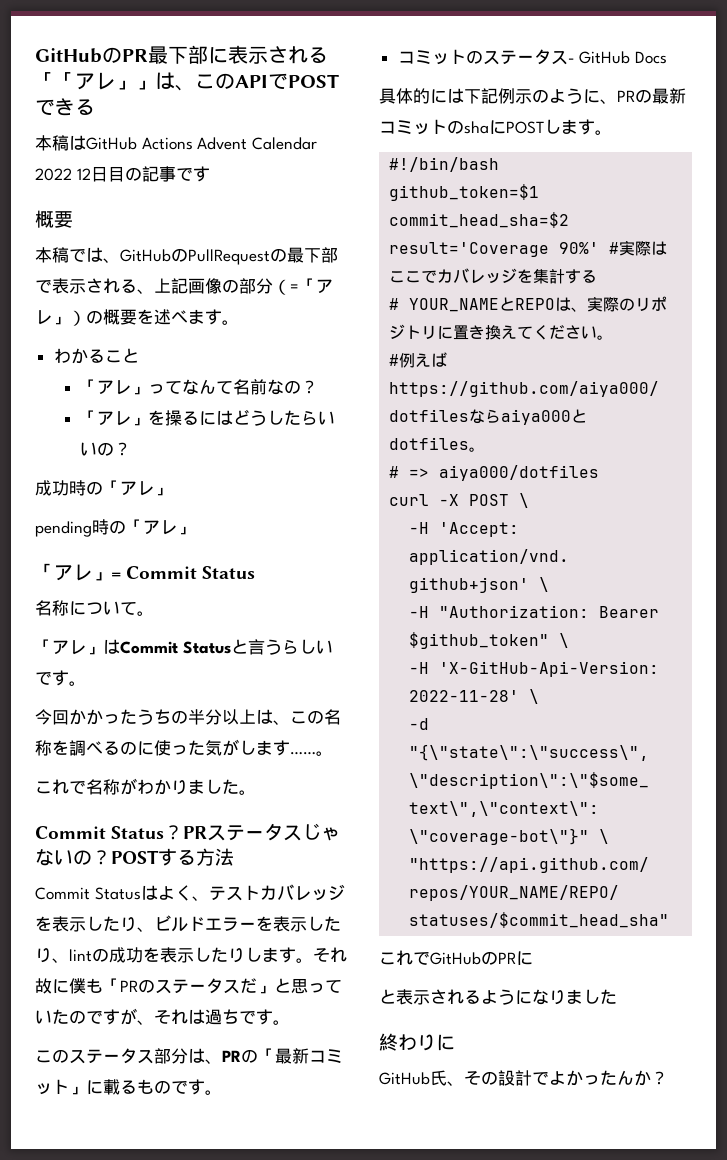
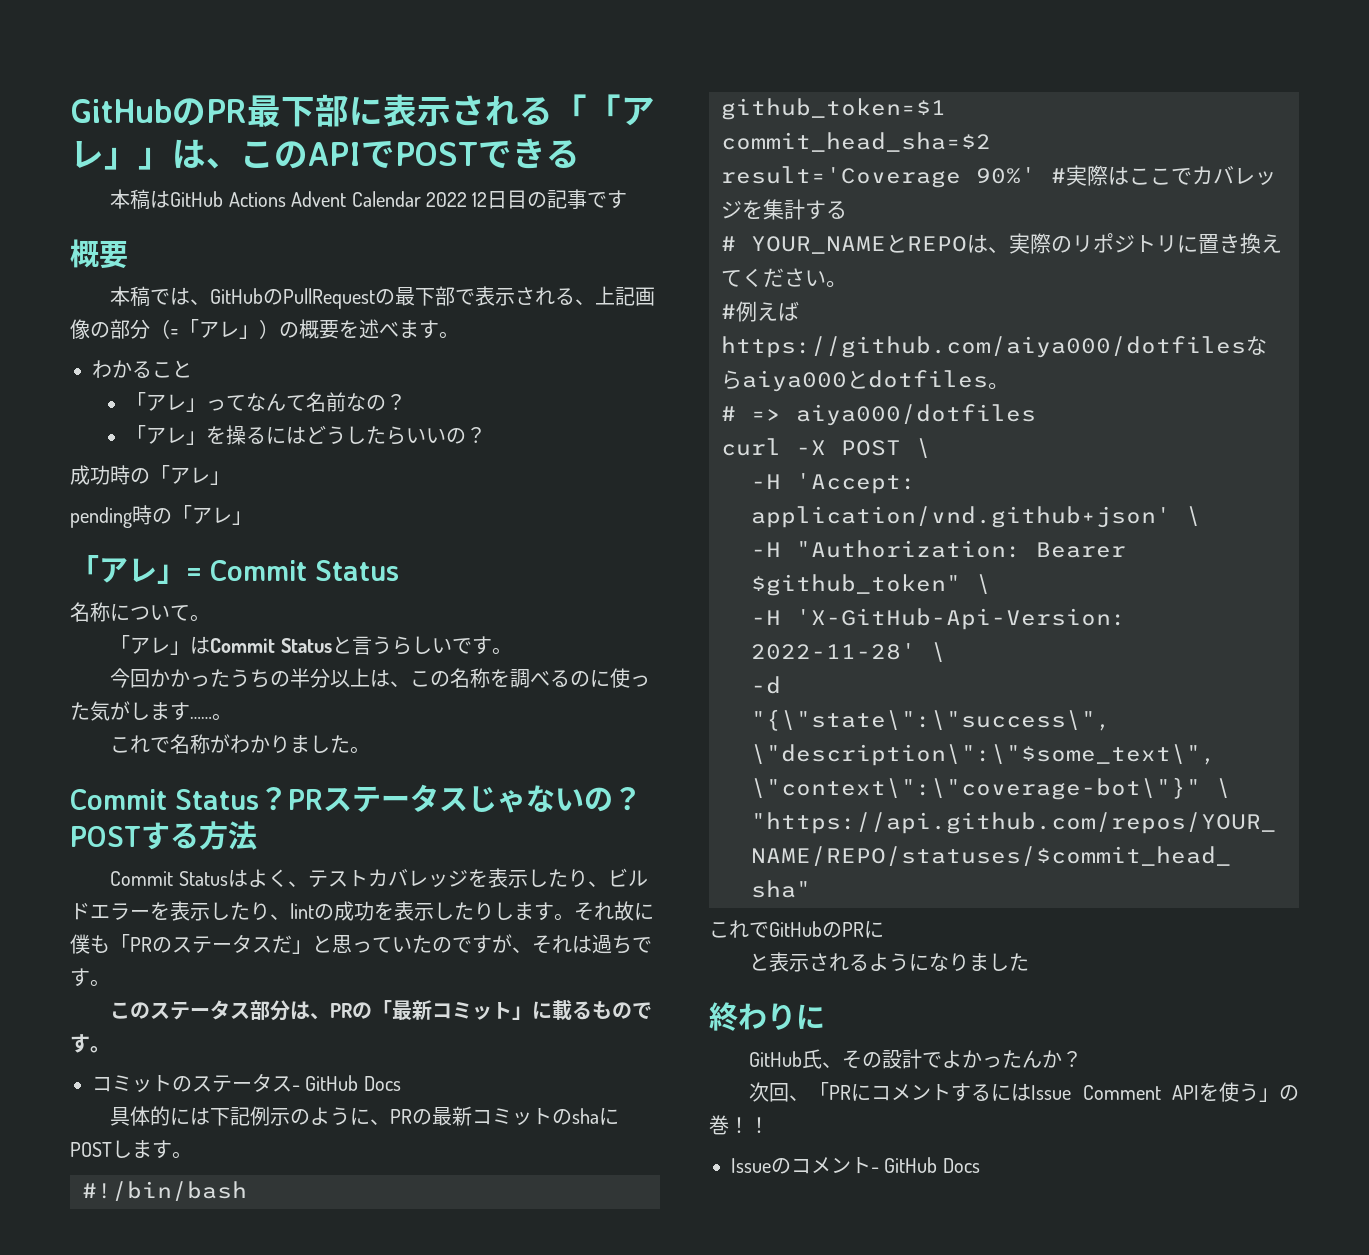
(668, 1078) none -> [749,1082,1299,1102] [709,1115,769,1135] [731,1157,980,1174] // 次回、「PRにコメントするにはIssue Comment APIを使う」の巻！！ // Issueのコメント- GitHub Docs

